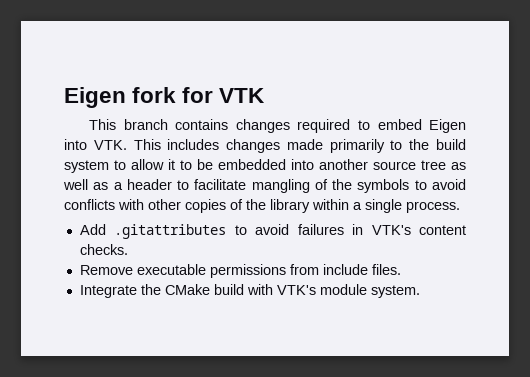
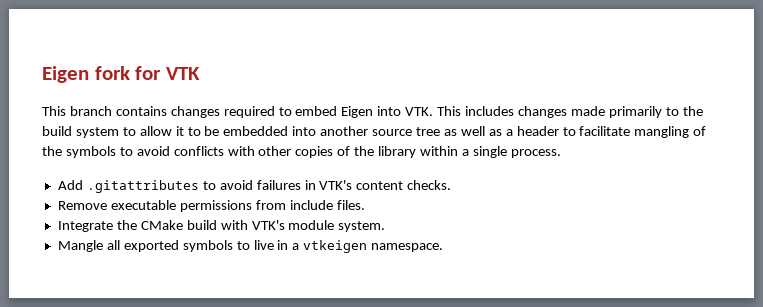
(420, 291) none -> [57,240,444,253] // Mangle all exported symbols to live in a vtkeigen namespace.

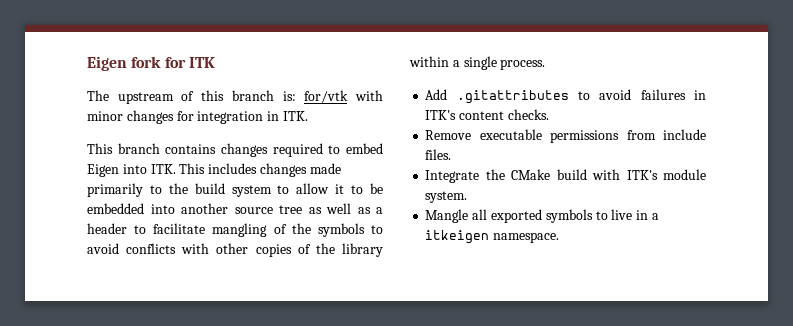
[165,67,200,80] VTK -> [188,57,215,68] [87,90,383,104] [87,110,308,124] ITK // The upstream of this branch is: for/vtk with minor changes for integration in ITK.
[405,107,434,116] VTK. -> [150,164,176,174] ITK.
[319,180,353,190] VTK's -> [425,110,457,120] ITK's
[251,220,285,230] VTK's -> [626,170,658,180] ITK's
[303,240,368,253] vtkeigen -> [425,230,490,244] itkeigen

